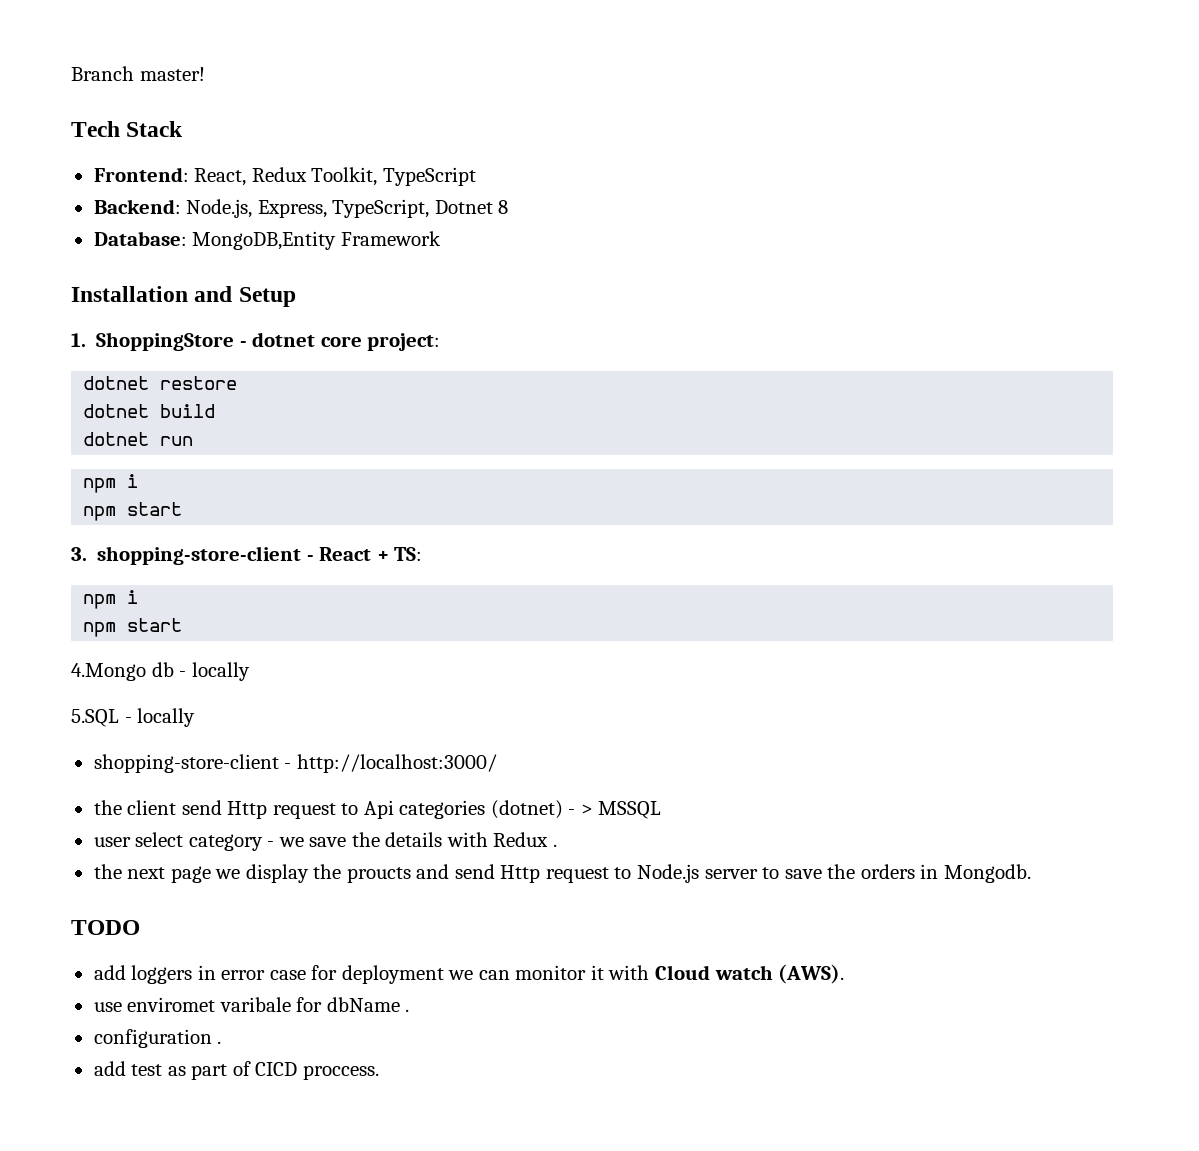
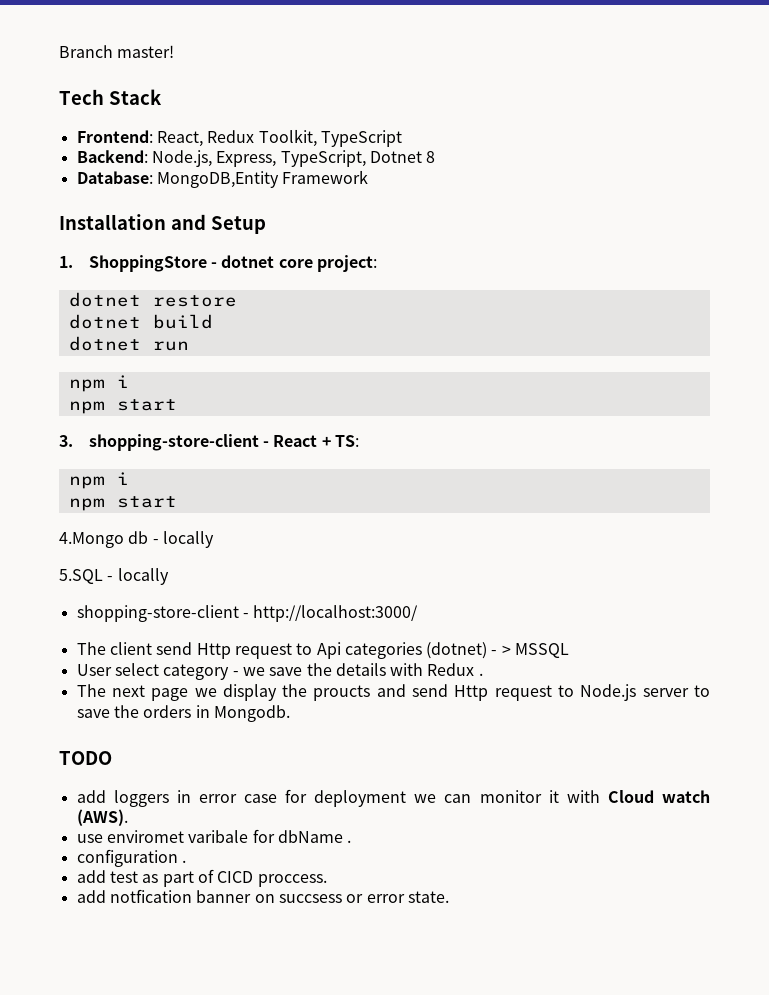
[93,800,122,815] the -> [76,642,106,655] The
[93,837,131,847] user -> [76,664,112,676] User
[93,864,122,879] the -> [76,684,106,697] The
(379, 1072) none -> [76,889,449,903] // add notfication banner on succsess or error state.

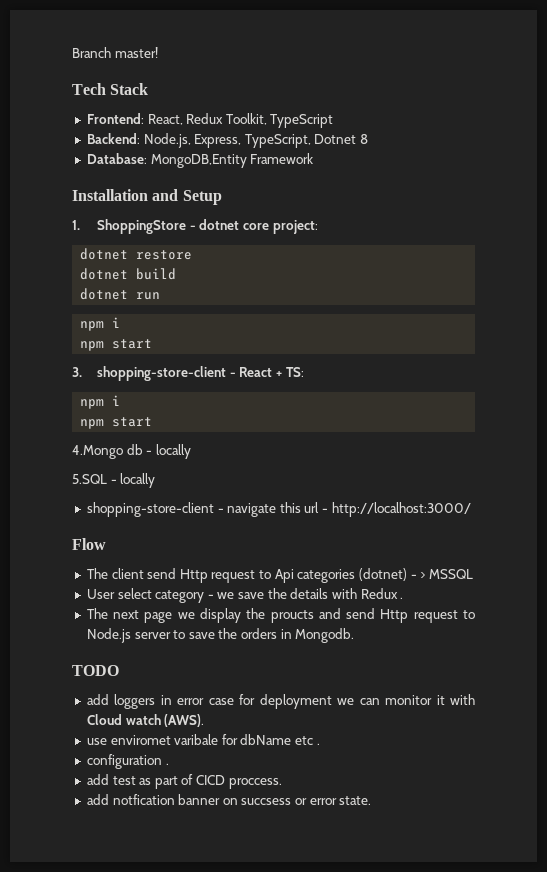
(249, 615) none -> [227,502,329,517] navigate this url -
(419, 613) none -> [72,538,106,550] // Flow
(343, 836) none -> [295,736,314,745] etc

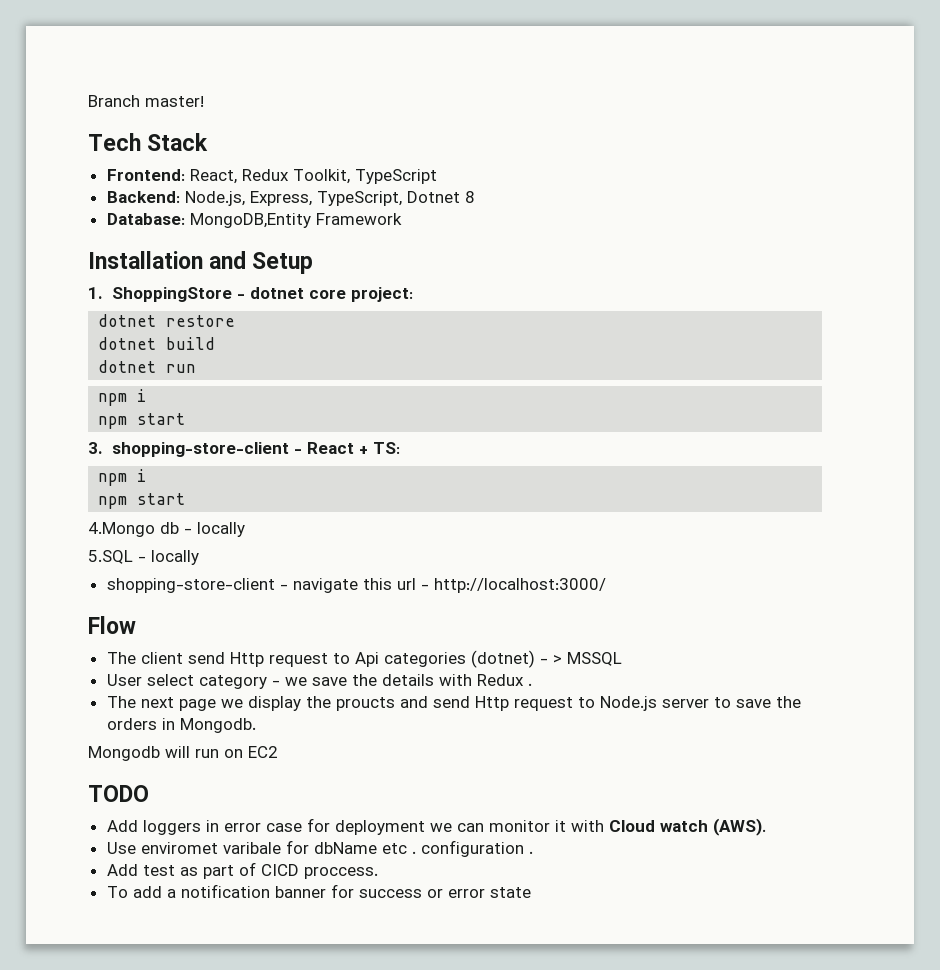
(355, 635) none -> [88,746,278,761] // Mongodb will run on EC2
[86,694,109,705] add -> [106,820,138,832] Add
[86,738,107,745] use -> [106,842,136,854] Use
(320, 744) // -> (416, 852) none
[86,774,109,785] add -> [106,864,138,876] Add
[86,794,292,805] add notfication banner on succsess -> [106,884,422,898] To add a notification banner for success
[339,796,372,805] state. -> [489,887,531,898] state

